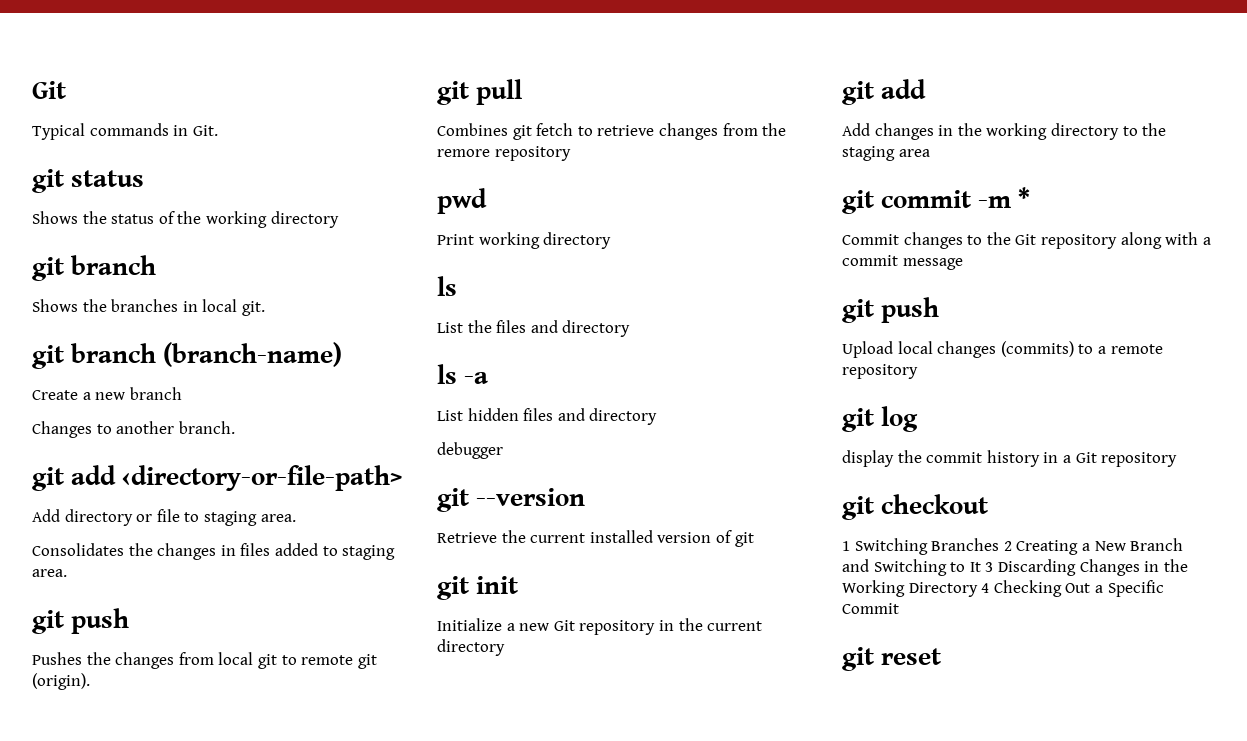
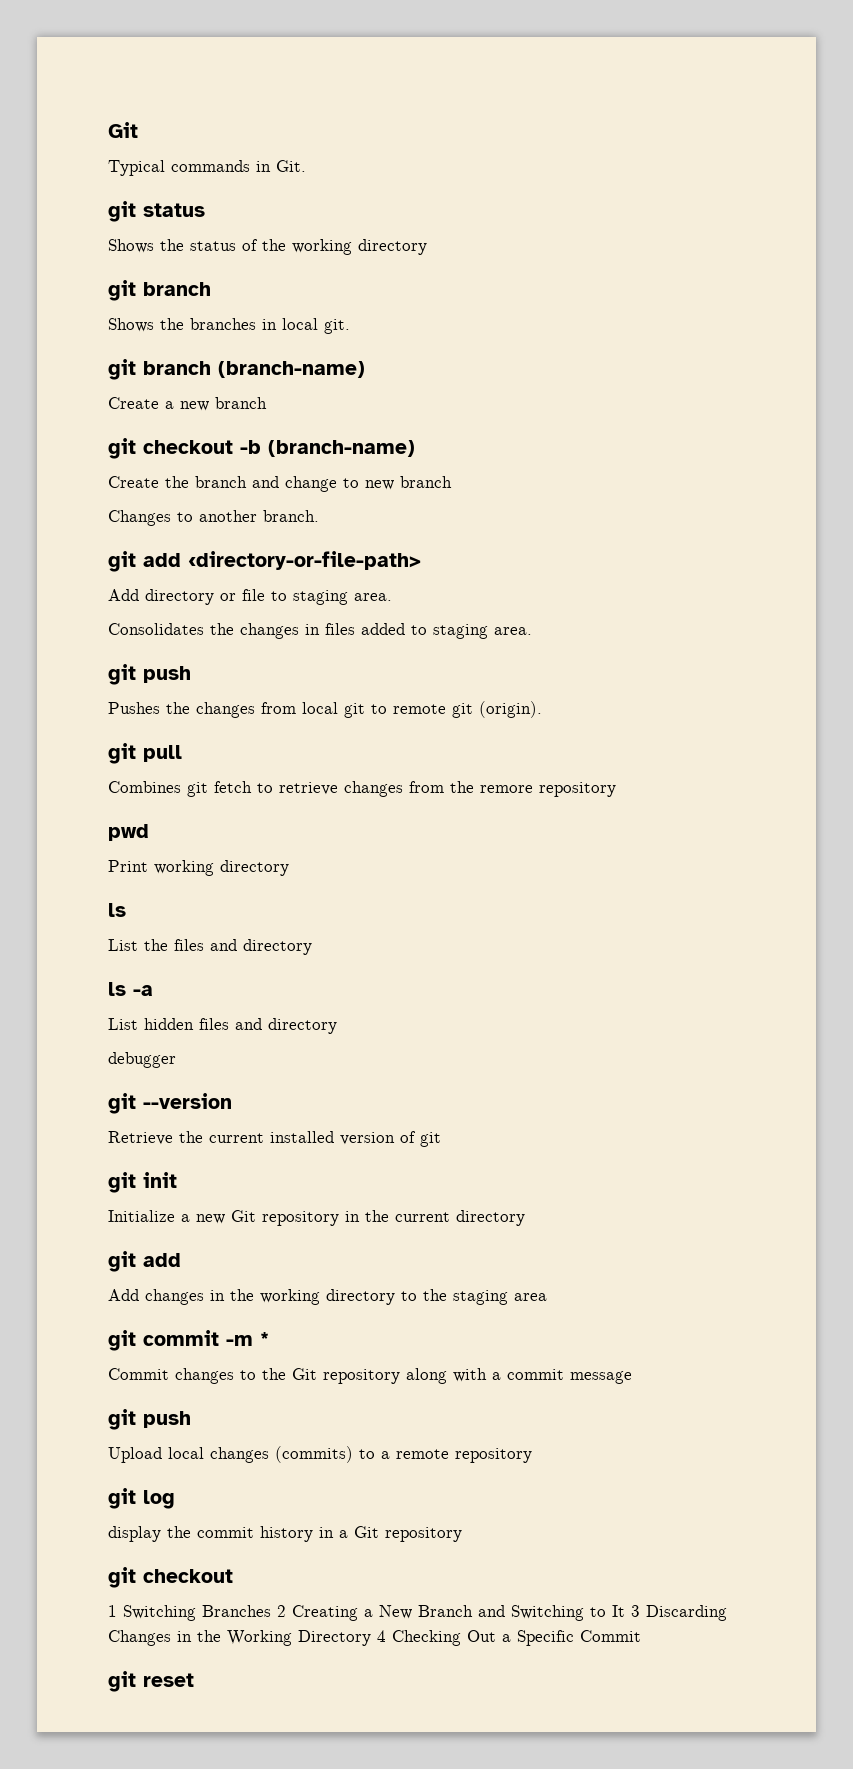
(182, 393) none -> [108,438,415,459] [108,476,452,492] // git checkout -b (branch-name) // Create the branch and change to new branch

